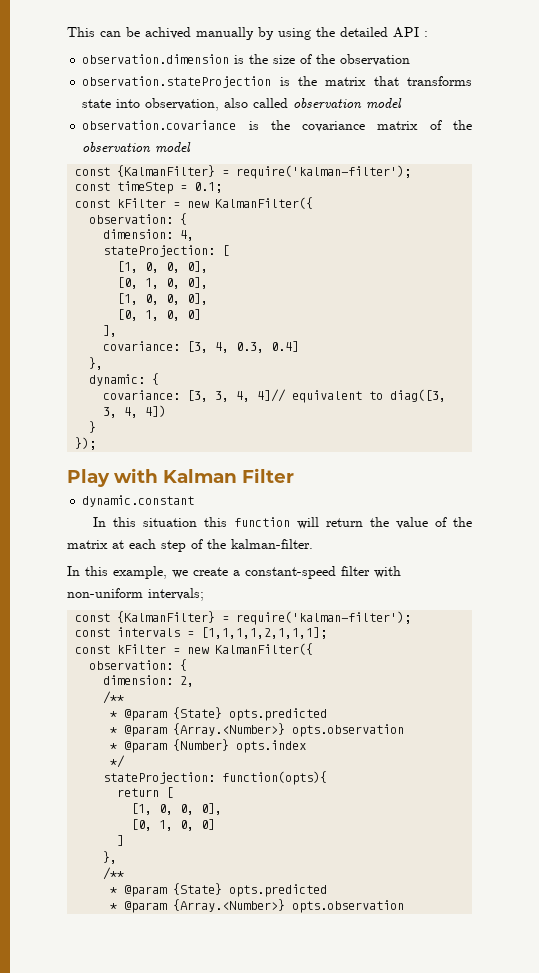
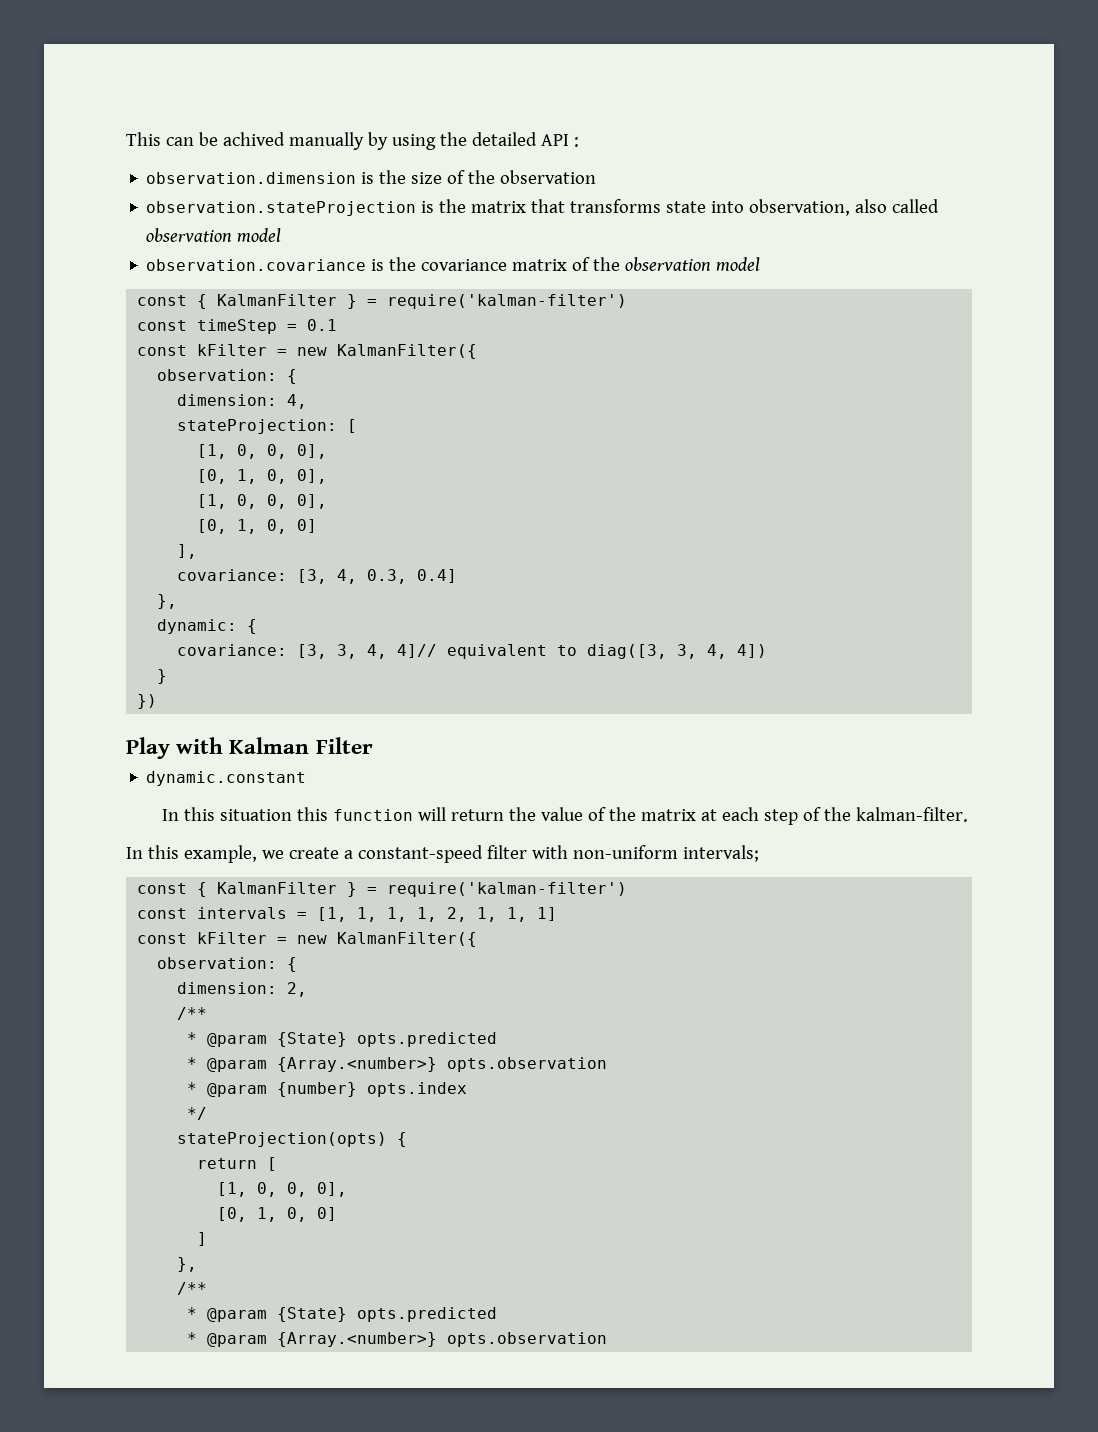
[117,165,412,179] {KalmanFilter} = require('kalman-filter'); -> [197,294,628,309] { KalmanFilter } = require('kalman-filter')
[194,182,223,193] 0.1; -> [307,319,338,331] 0.1
[75,437,97,450] }); -> [137,694,158,709] })
[117,611,412,625] [75,627,328,639] {KalmanFilter} = require('kalman-filter'); // const intervals = [1,1,1,1,2,1,1,1]; -> [197,882,628,897] [137,907,558,922] { KalmanFilter } = require('kalman-filter') // const intervals = [1, 1, 1, 1, 2, 1, 1, 1]
[173,723,286,736] {Array.<Number>} -> [277,1057,438,1072] {Array.<number>}
[173,739,230,751] {Number} -> [277,1082,358,1097] {number}
[103,771,328,785] stateProjection: function(opts){ -> [177,1132,408,1147] stateProjection(opts) {
[173,899,286,912] {Array.<Number>} -> [277,1332,438,1347] {Array.<number>}

